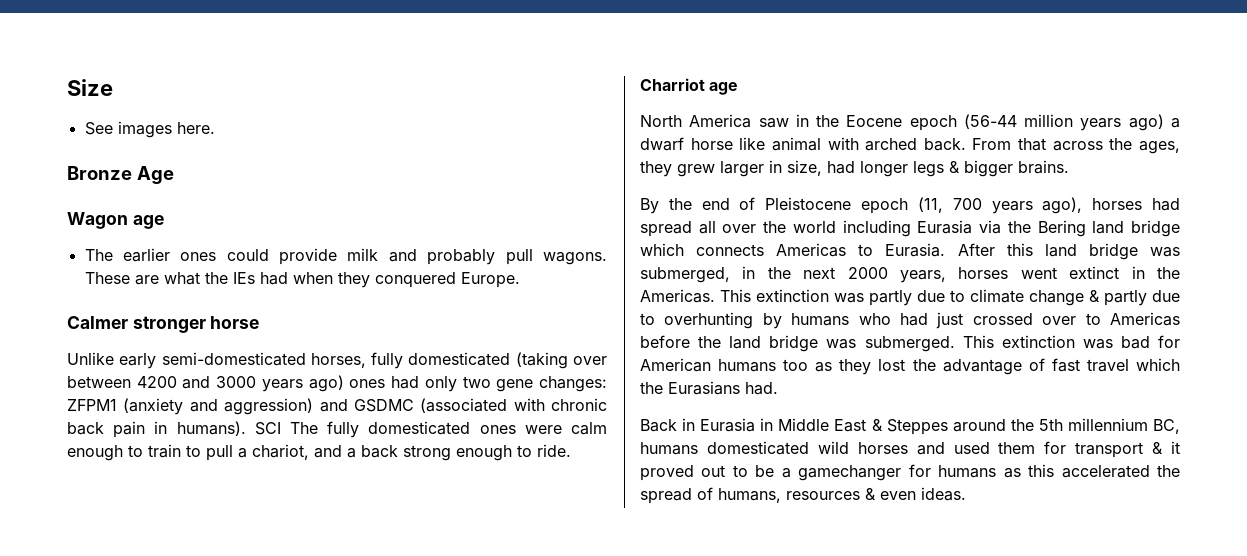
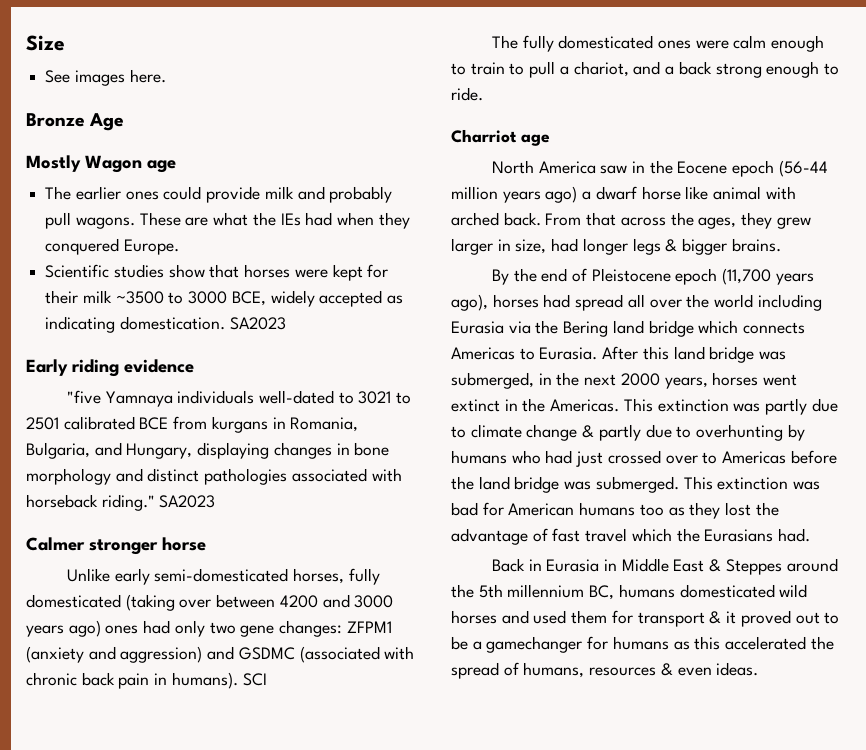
(174, 175) none -> [26,155,81,172] Mostly
(520, 280) none -> [45,264,389,281] [45,290,404,307] [45,316,286,333] [26,359,194,377] [66,390,412,407] [26,416,359,433] [26,442,390,459] [26,468,402,485] [26,494,216,511] // Scientific studies show that horses were kept for their milk ~3500 to 3000 BCE, widely accepted as indicating domestication. SA2023 // Early riding evidence // "five Yamnaya individuals well-dated to 3021 to 2501 calibrated BCE from kurgans in Romania, Bulgaria, and Hungary, displaying changes in bone morphology and distinct pathologies associated with horseback riding." SA2023
(281, 428) none -> (267, 679) //
[917,197,982,213] (11, 700 -> [722,268,772,285] (11,700

